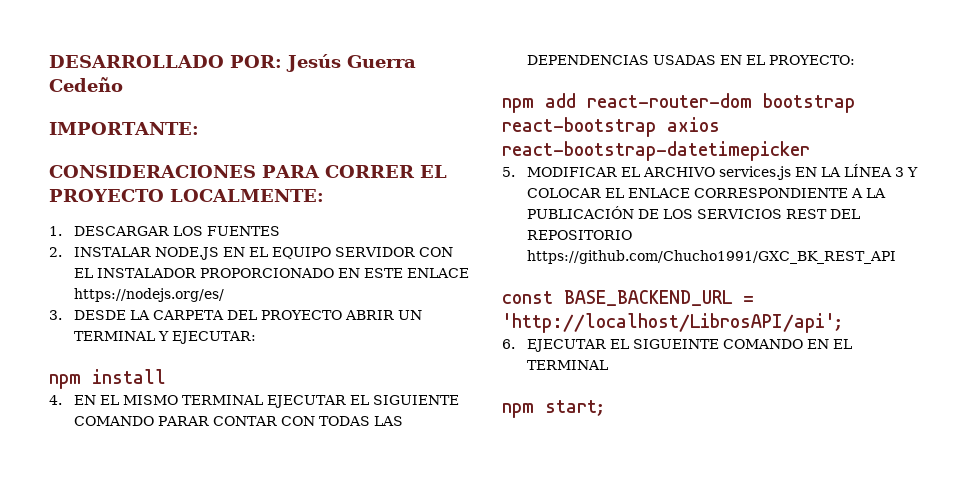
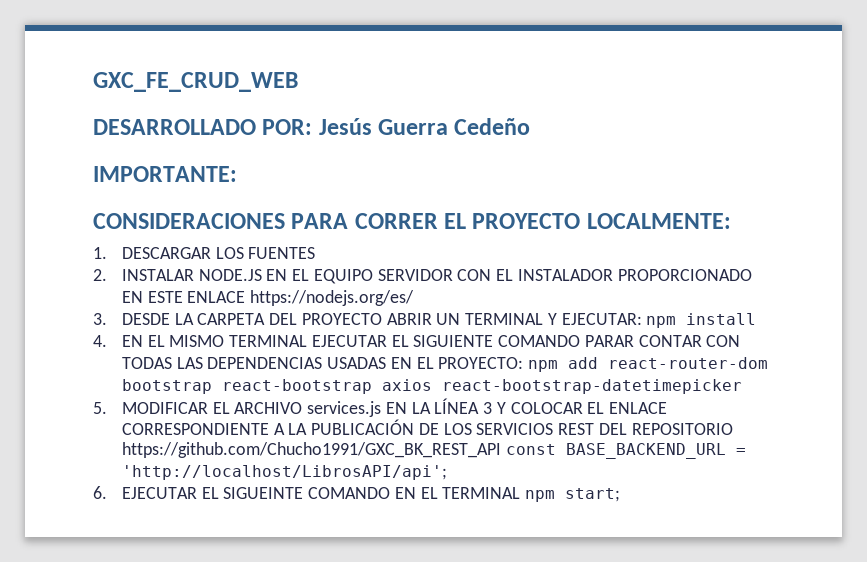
(49, 61) none -> [93,72,298,92] GXC_FE_CRUD_WEB //
(257, 337) // -> (642, 319) none
(856, 60) // -> (524, 363) none
(897, 257) // -> (501, 450) none
(609, 365) // -> (521, 493) none

